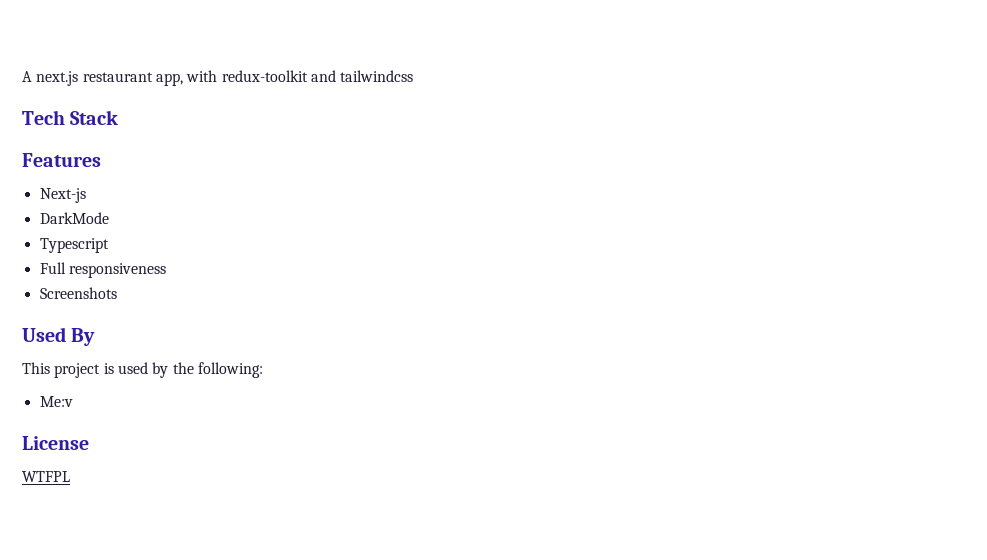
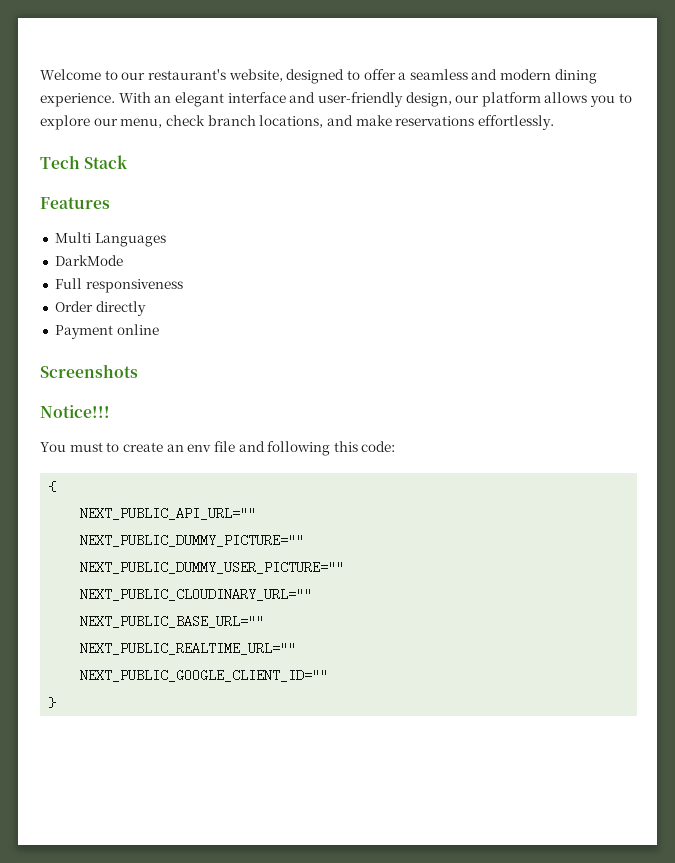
[22,70,414,86] A next.js restaurant app, with redux-toolkit and tailwindcss -> [40,69,597,84] [40,92,632,107] [40,115,554,130] Welcome to our restaurant's website, designed to offer a seamless and modern dining experience. With an elegant interface and user-friendly design, our platform allows you to explore our menu, check branch locations, and make reservations effortlessly.
[39,188,86,203] Next-js -> [54,232,166,247] Multi Languages
[39,238,109,253] // Typescript -> (123, 260) none
[39,287,117,299] [22,327,96,346] [22,362,263,378] [39,396,73,407] [22,436,89,450] [22,471,70,482] Screenshots // Used By // This project is used by the following: // Me:v // License // WTFPL -> [54,301,146,316] [54,324,159,339] [40,364,138,378] [40,405,110,418] [40,441,396,456] [48,481,57,492] [80,507,257,520] [80,534,305,547] [80,561,345,574] [80,588,313,601] [80,615,265,628] [80,642,297,655] [80,669,329,682] [48,697,57,708] Order directly // Payment online // Screenshots // Notice!!! // You must to create an env file and following this code: // { // NEXT_PUBLIC_API_URL="" // NEXT_PUBLIC_DUMMY_PICTURE="" // NEXT_PUBLIC_DUMMY_USER_PICTURE="" // NEXT_PUBLIC_CLOUDINARY_URL="" // NEXT_PUBLIC_BASE_URL="" // NEXT_PUBLIC_REALTIME_URL="" // NEXT_PUBLIC_GOOGLE_CLIENT_ID="" // }

